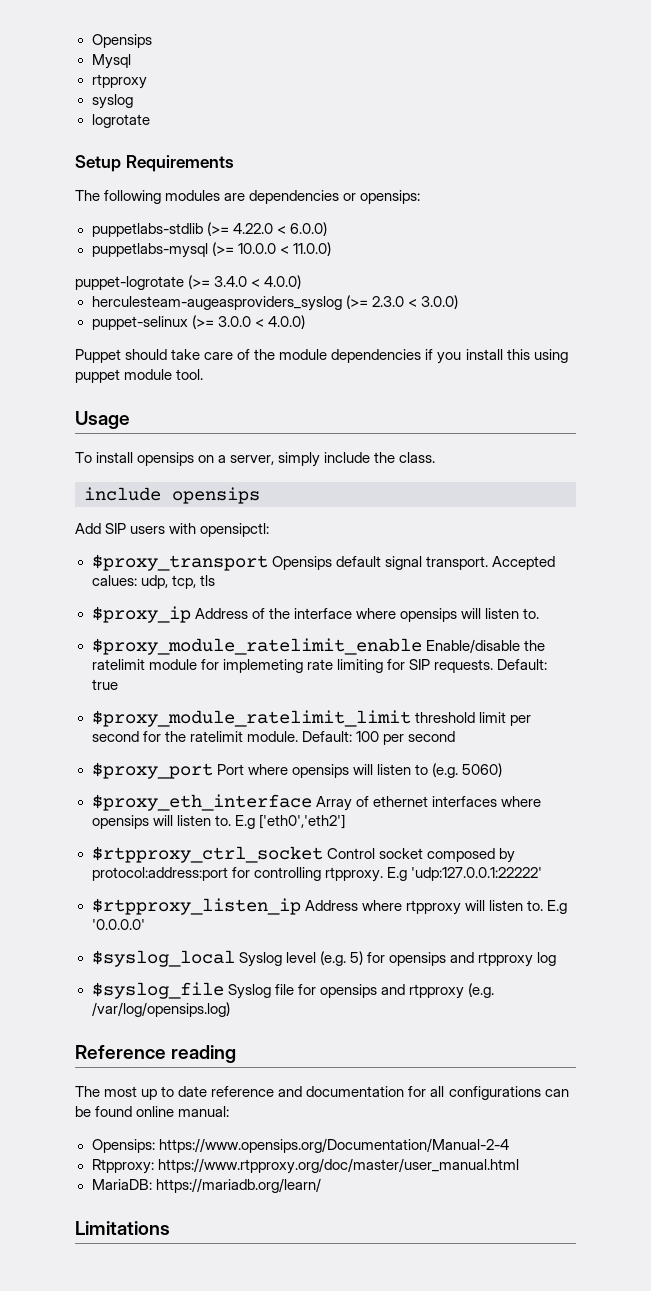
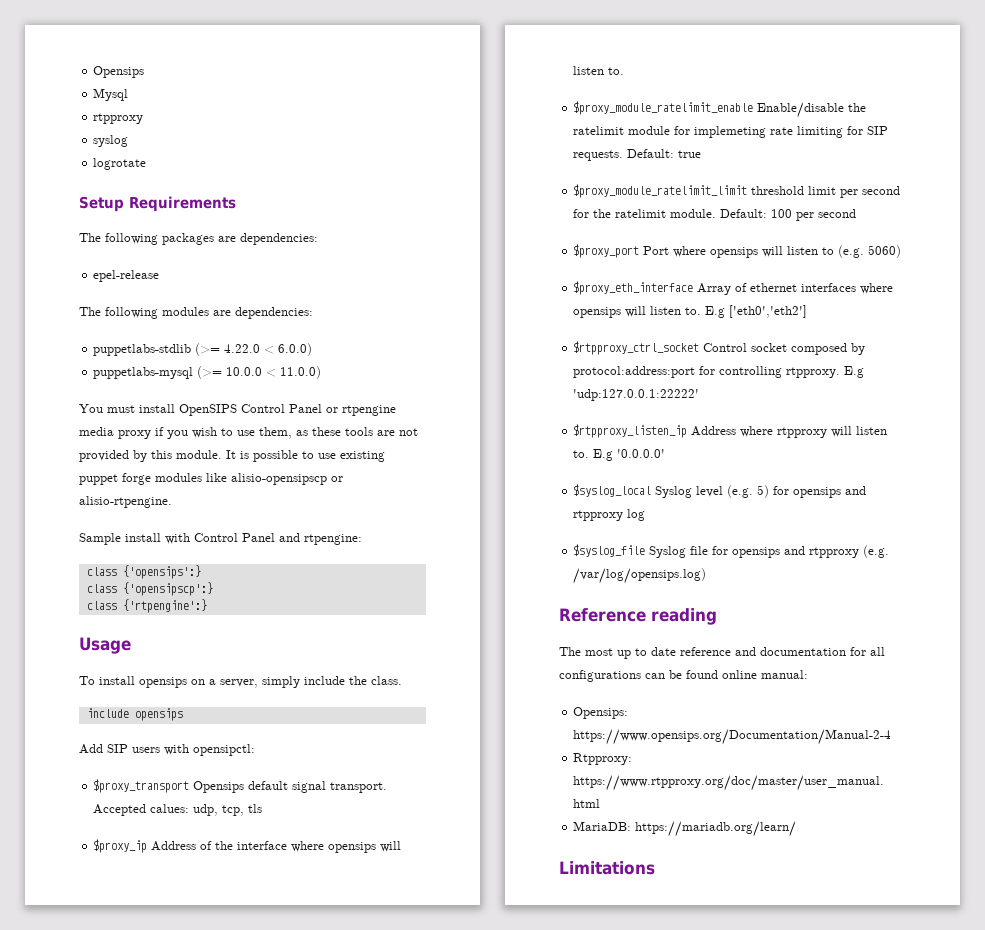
(234, 163) none -> [79,233,318,245] [93,270,160,282] // The following packages are dependencies: // epel-release
[249,190,421,204] dependencies or opensips: -> [235,307,313,319] dependencies:
[75,275,302,290] [91,295,458,311] [91,315,305,330] [75,349,568,364] [75,369,204,383] puppet-logrotate (>= 3.4.0 < 4.0.0) // herculesteam-augeasproviders_syslog (>= 2.3.0 < 3.0.0) // puppet-selinux (>= 3.0.0 < 4.0.0) // Puppet should take care of the module dependencies if you install this using puppet module tool. -> [79,404,396,416] [79,427,418,439] [79,450,385,462] [79,473,343,485] [79,496,172,508] [79,533,362,545] [86,565,201,579] [86,582,213,596] [86,599,207,613] You must install OpenSIPS Control Panel or rtpengine media proxy if you wish to use them, as these tools are not provided by this module. It is possible to use existing puppet forge modules like alisio-opensipscp or alisio-rtpengine. // Sample install with Control Panel and rtpengine: // class {'opensips':} // class {'opensipscp':} // class {'rtpengine':}

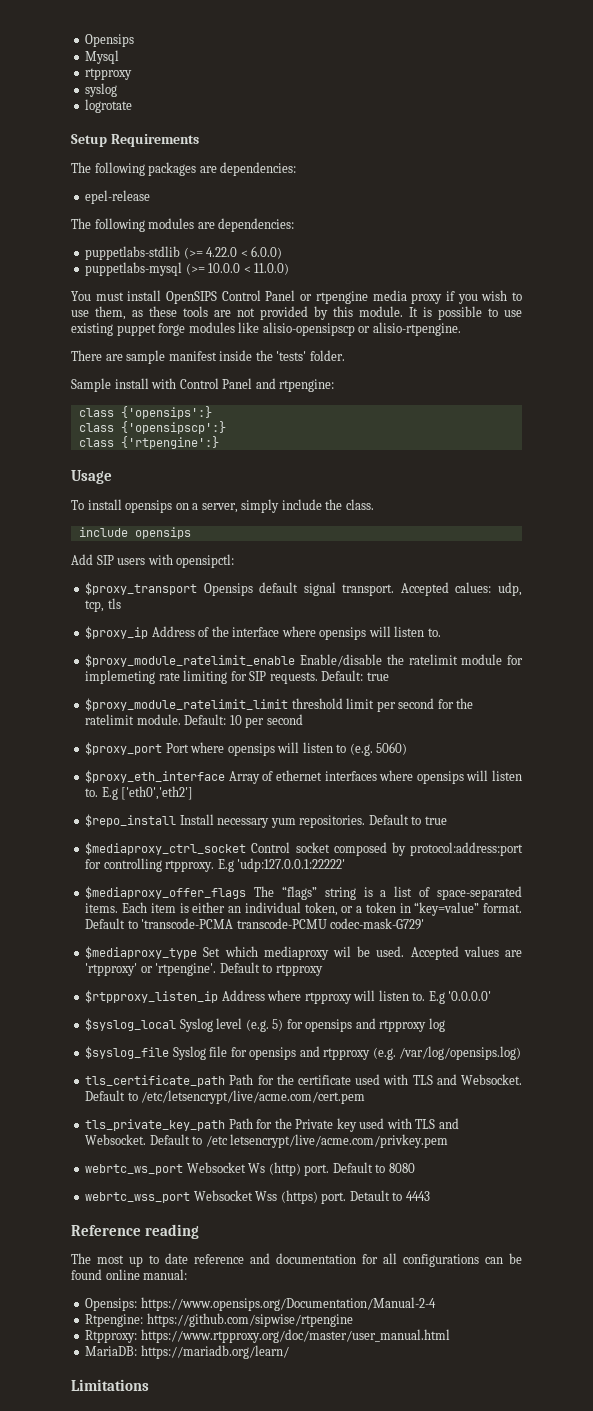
(172, 502) none -> [71,350,345,364] // There are sample manifest inside the 'tests' folder.
[771,209,793,218] 100 -> [229,715,242,725] 10
[573,341,700,355] $rtpproxy_ctrl_socket -> [85,814,447,828] [85,842,247,855] $repo_install Install necessary yum repositories. Default to true // $mediaproxy_ctrl_socket
(700, 395) none -> [85,886,522,900] [85,902,522,916] [85,918,425,930] [85,946,522,960] [85,962,323,976] // $mediaproxy_offer_flags The “flags” string is a list of space-separated items. Each item is either an individual token, or a token in “key=value” format. Default to 'transcode-PCMA transcode-PCMU codec-mask-G729' // $mediaproxy_type Set which mediaproxy wil be used. Accepted values are 'rtpproxy' or 'rtpengine'. Default to rtpproxy
(707, 576) none -> [85,1074,522,1087] [85,1090,366,1104] [85,1118,459,1132] [85,1134,449,1148] [85,1162,415,1176] [85,1190,430,1204] // tls_certificate_path Path for the certificate used with TLS and Websocket. Default to /etc/letsencrypt/live/acme.com/cert.pem // tls_private_key_path Path for the Private key used with TLS and Websocket. Default to /etc letsencrypt/live/acme.com/privkey.pem // webrtc_ws_port Websocket Ws (http) port. Default to 8080 // webrtc_wss_port Websocket Wss (https) port. Detault to 4443
(892, 737) none -> [85,1313,353,1327] // Rtpengine: https://github.com/sipwise/rtpengine

